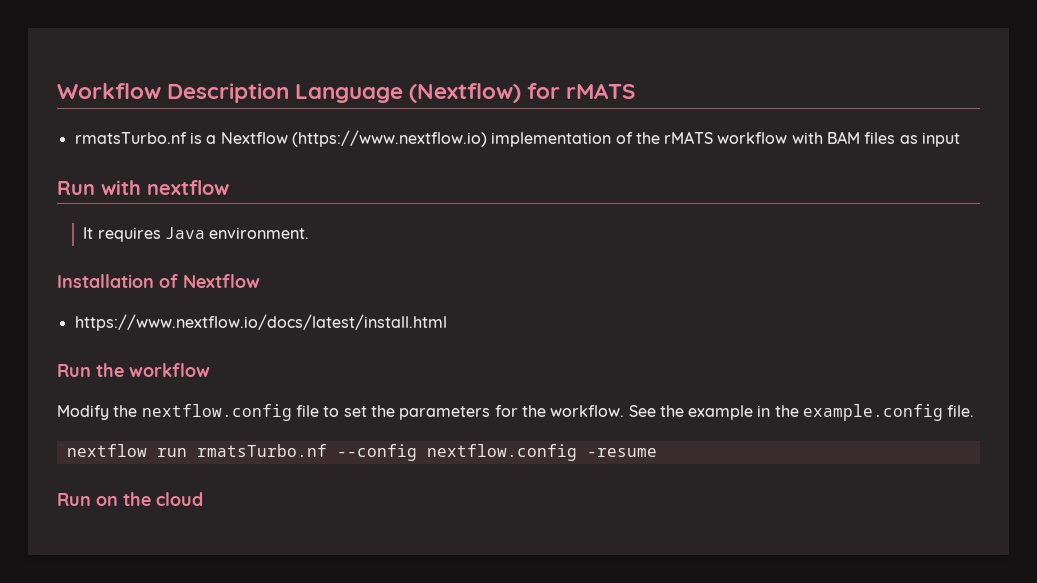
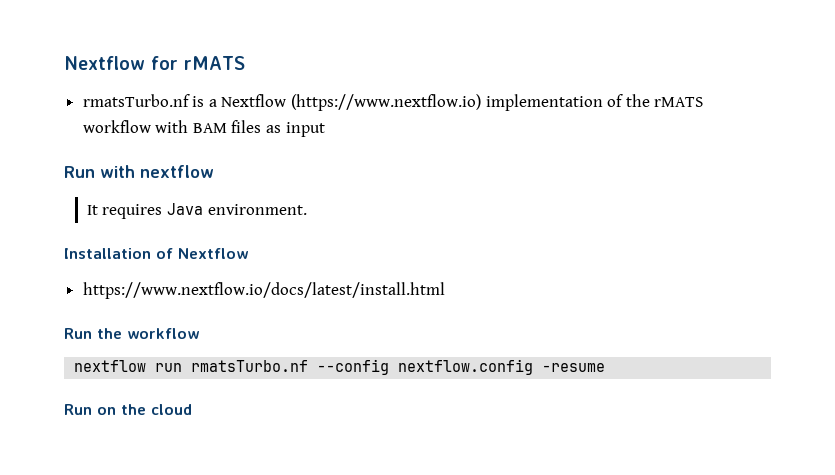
[57,83,522,103] Workflow Description Language (Nextflow) -> [64,56,145,70] Nextflow
[57,404,975,421] // Modify the nextflow.config file to set the parameters for the workflow. See the example in the example.config file. -> (199, 333) none

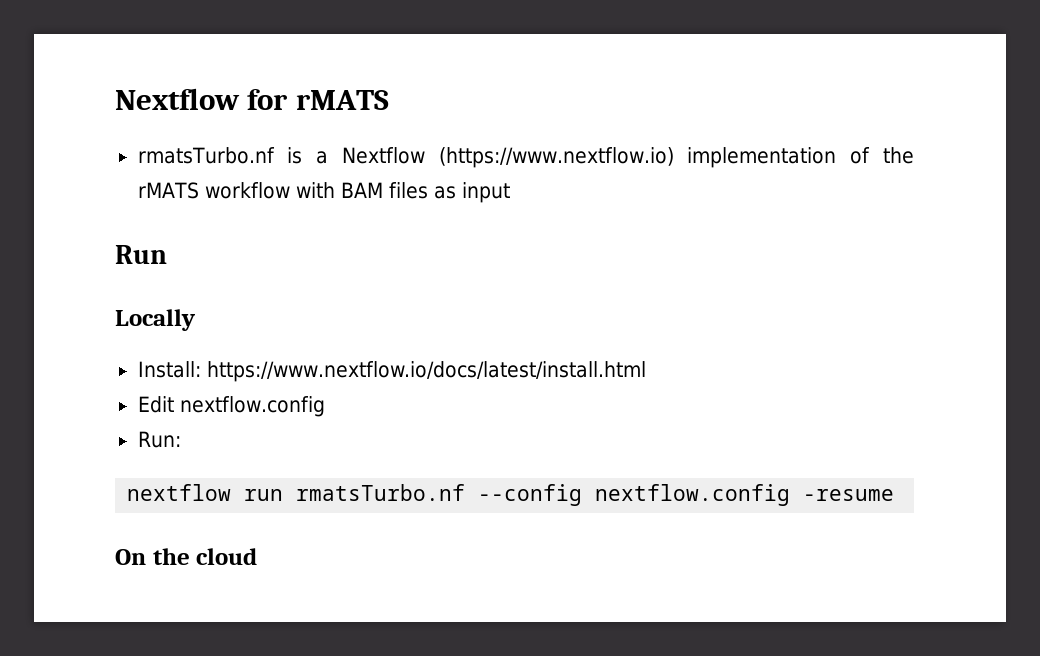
[100,165,214,178] [86,203,307,219] [64,248,248,259] [82,282,445,299] [64,328,199,339] with nextflow // It requires Java environment. // Installation of Nextflow // https://www.nextflow.io/docs/latest/install.html // Run the workflow -> [115,309,196,331] [137,361,647,382] [137,396,325,417] [137,431,181,448] // Locally // Install: https://www.nextflow.io/docs/latest/install.html // Edit nextflow.config // Run:
[64,404,116,415] Run on -> [115,549,146,565] On

